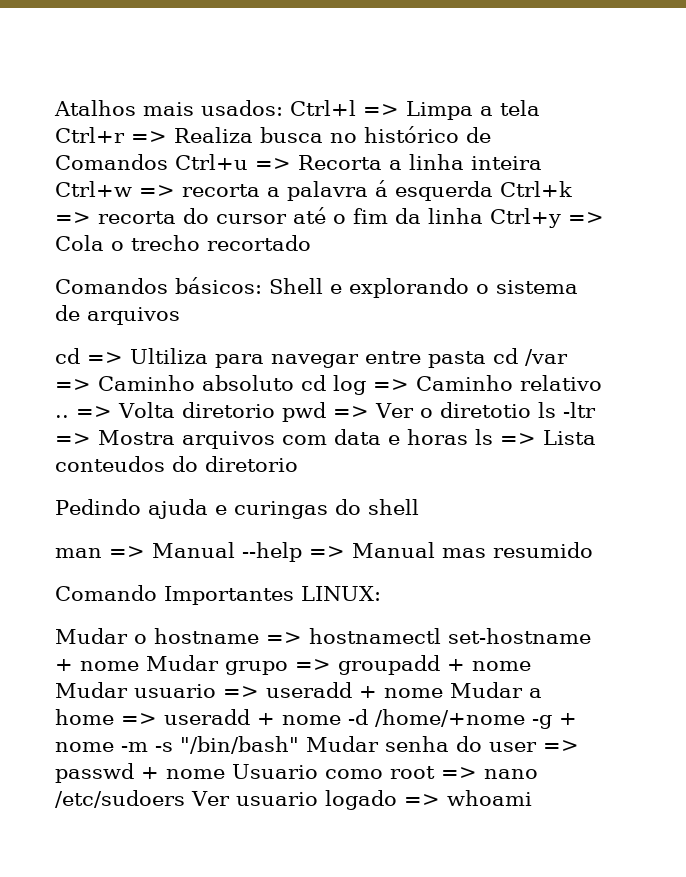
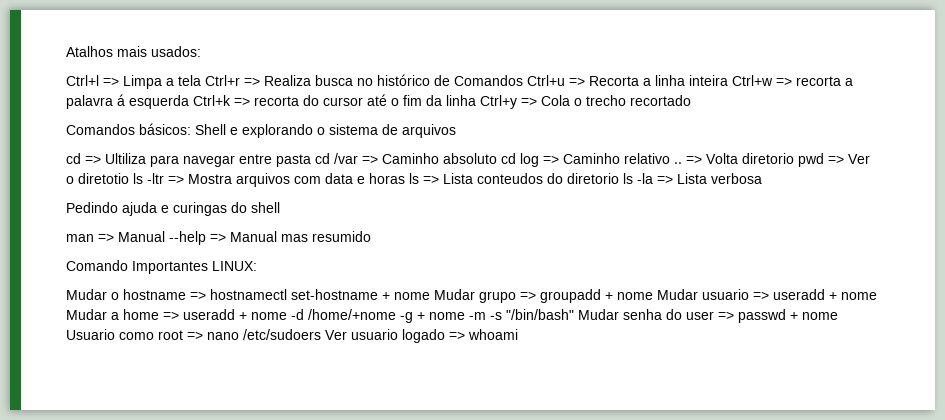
(283, 108) none -> (201, 51) //
(298, 464) none -> [623,173,762,184] ls -la => Lista verbosa

